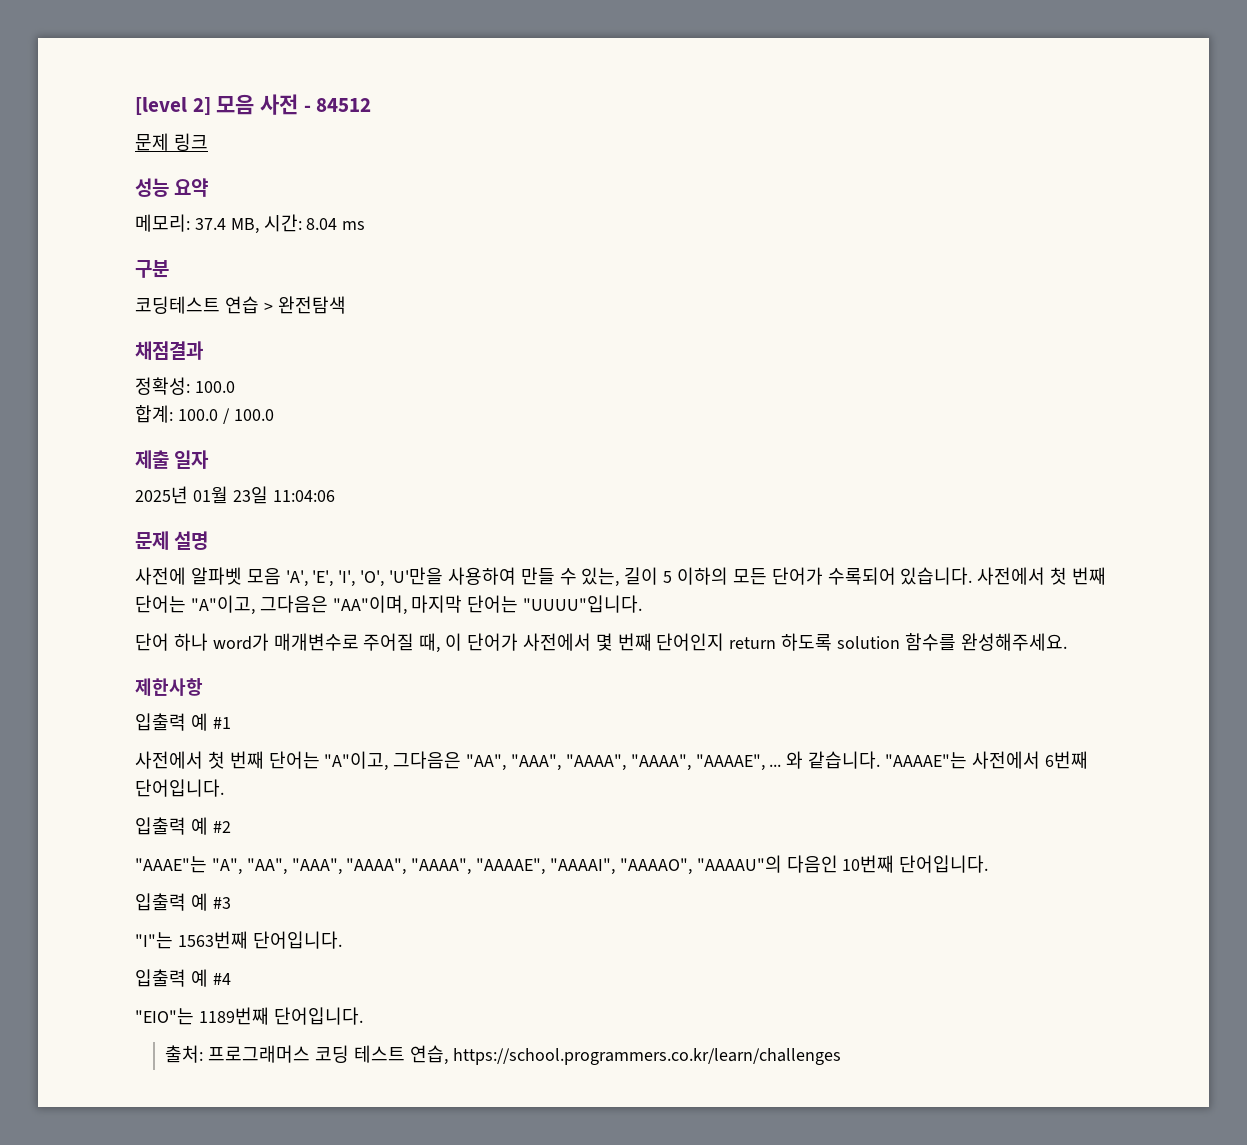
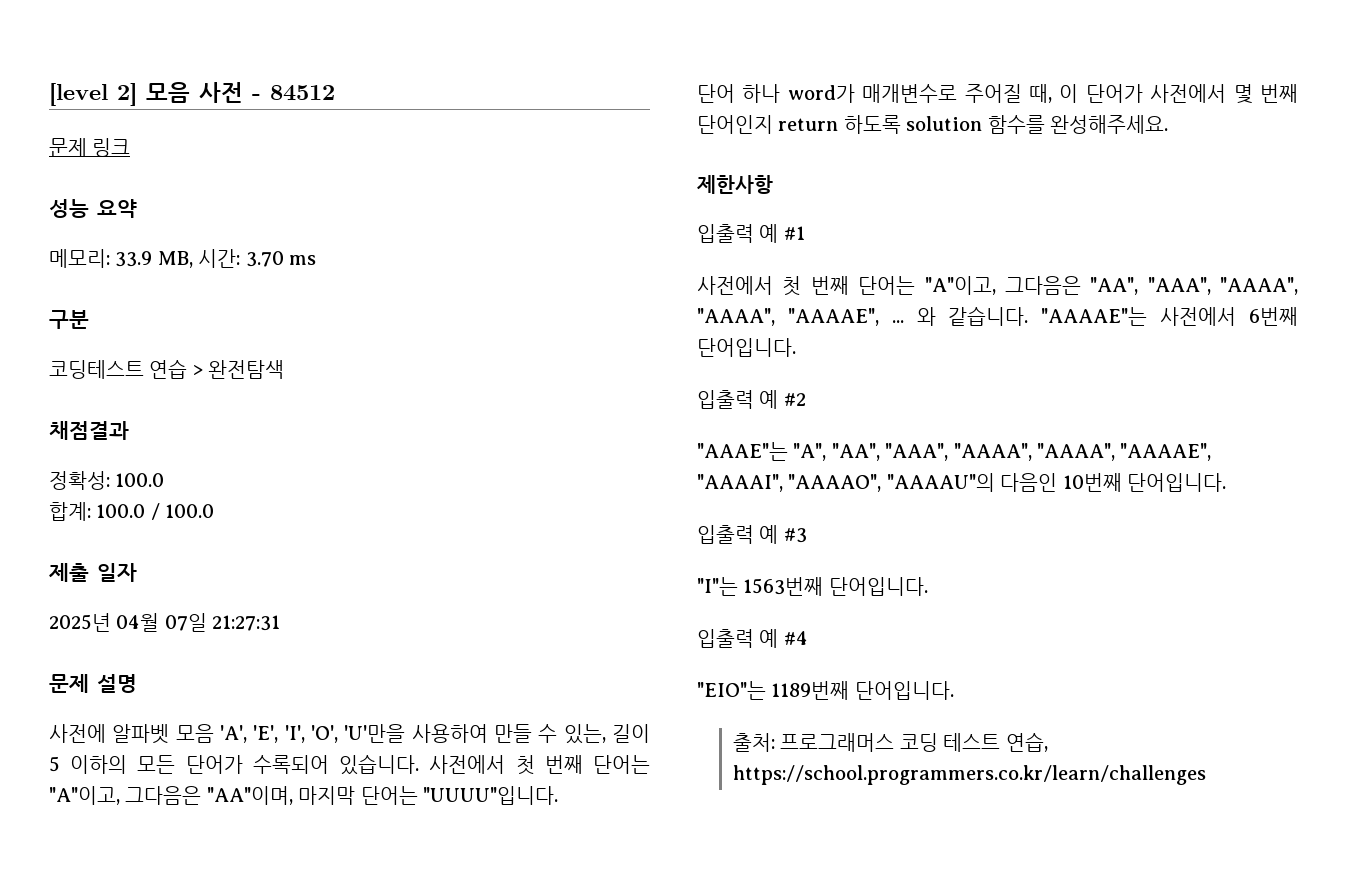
[194,218,226,230] 37.4 -> [115,251,153,267] 33.9
[306,218,338,230] 8.04 -> [245,251,284,267] 3.70
[192,486,335,504] 01월 23일 11:04:06 -> [116,613,281,632] 04월 07일 21:27:31

